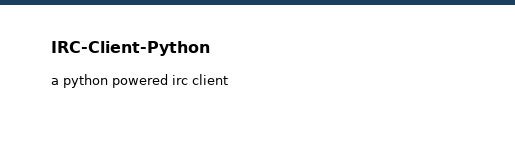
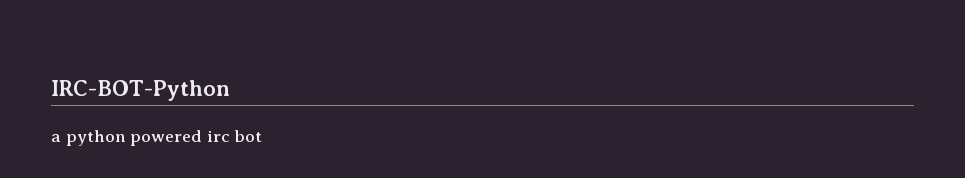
[51,41,210,56] IRC-Client-Python -> [51,80,230,101] IRC-BOT-Python
[192,74,228,85] client -> [233,130,262,142] bot

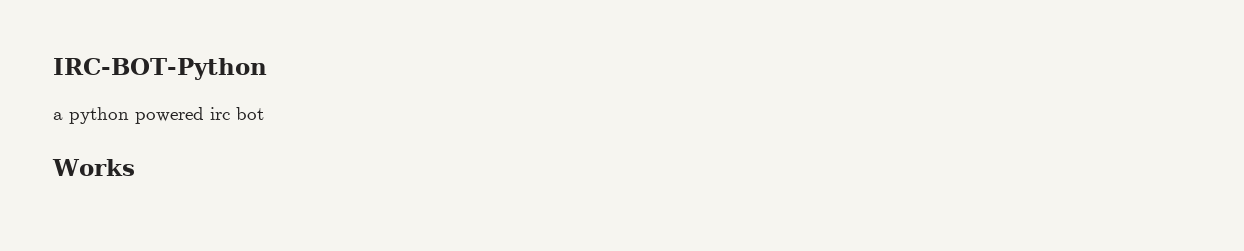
(262, 136) none -> [52,159,135,176] // Works

